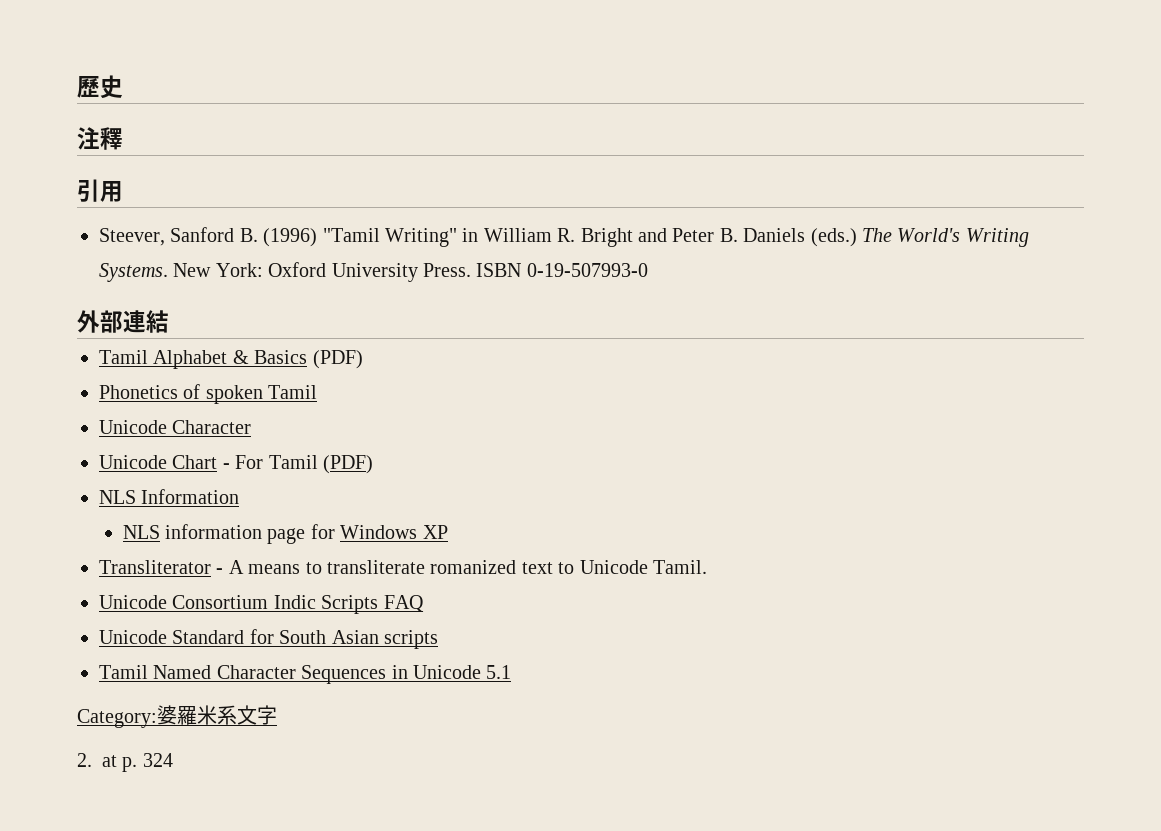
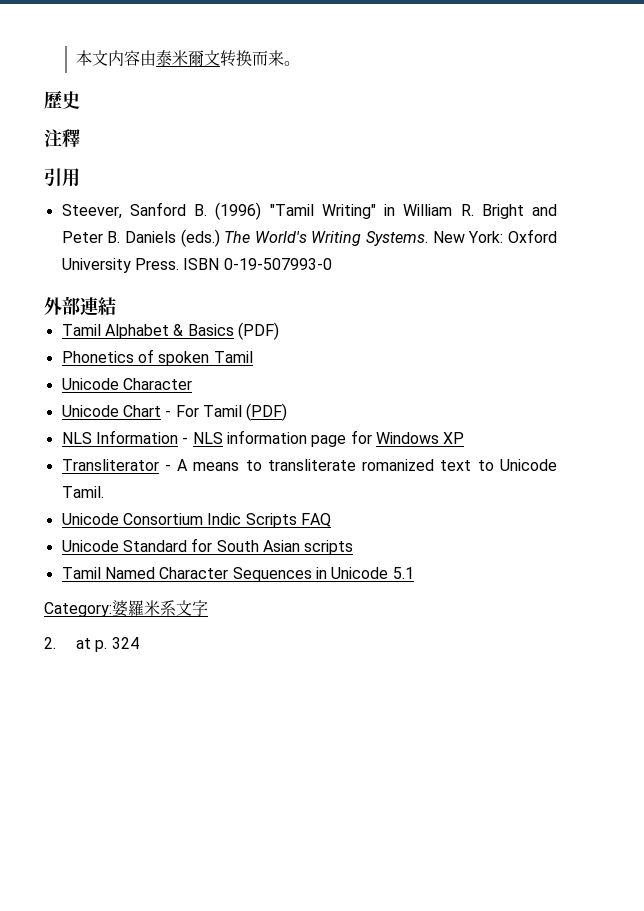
(77, 87) none -> [75,50,300,67] 本文内容由泰米爾文转换而来。 //
(240, 496) // -> [182,437,189,444] -

